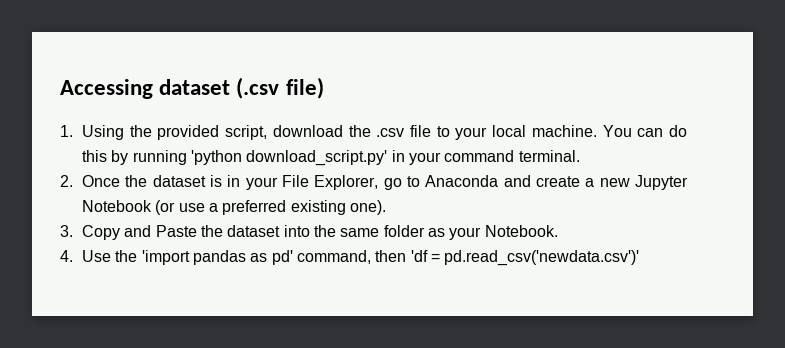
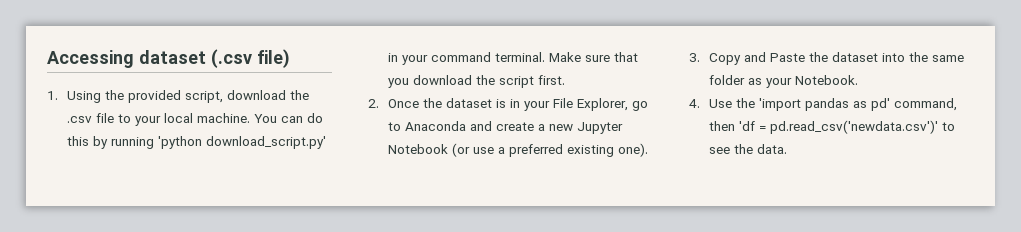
(580, 156) none -> [548,52,638,62] [387,75,565,88] Make sure that you download the script first.
(640, 258) none -> [941,122,955,131] [708,144,787,154] to see the data.

